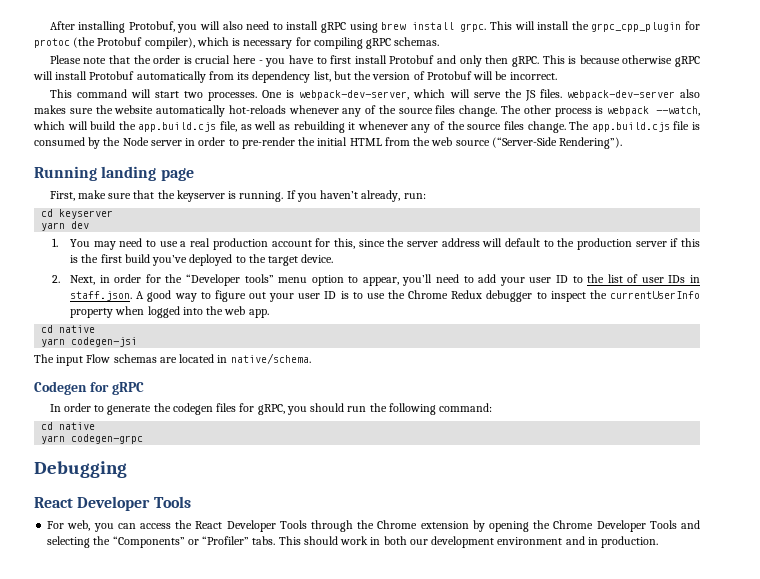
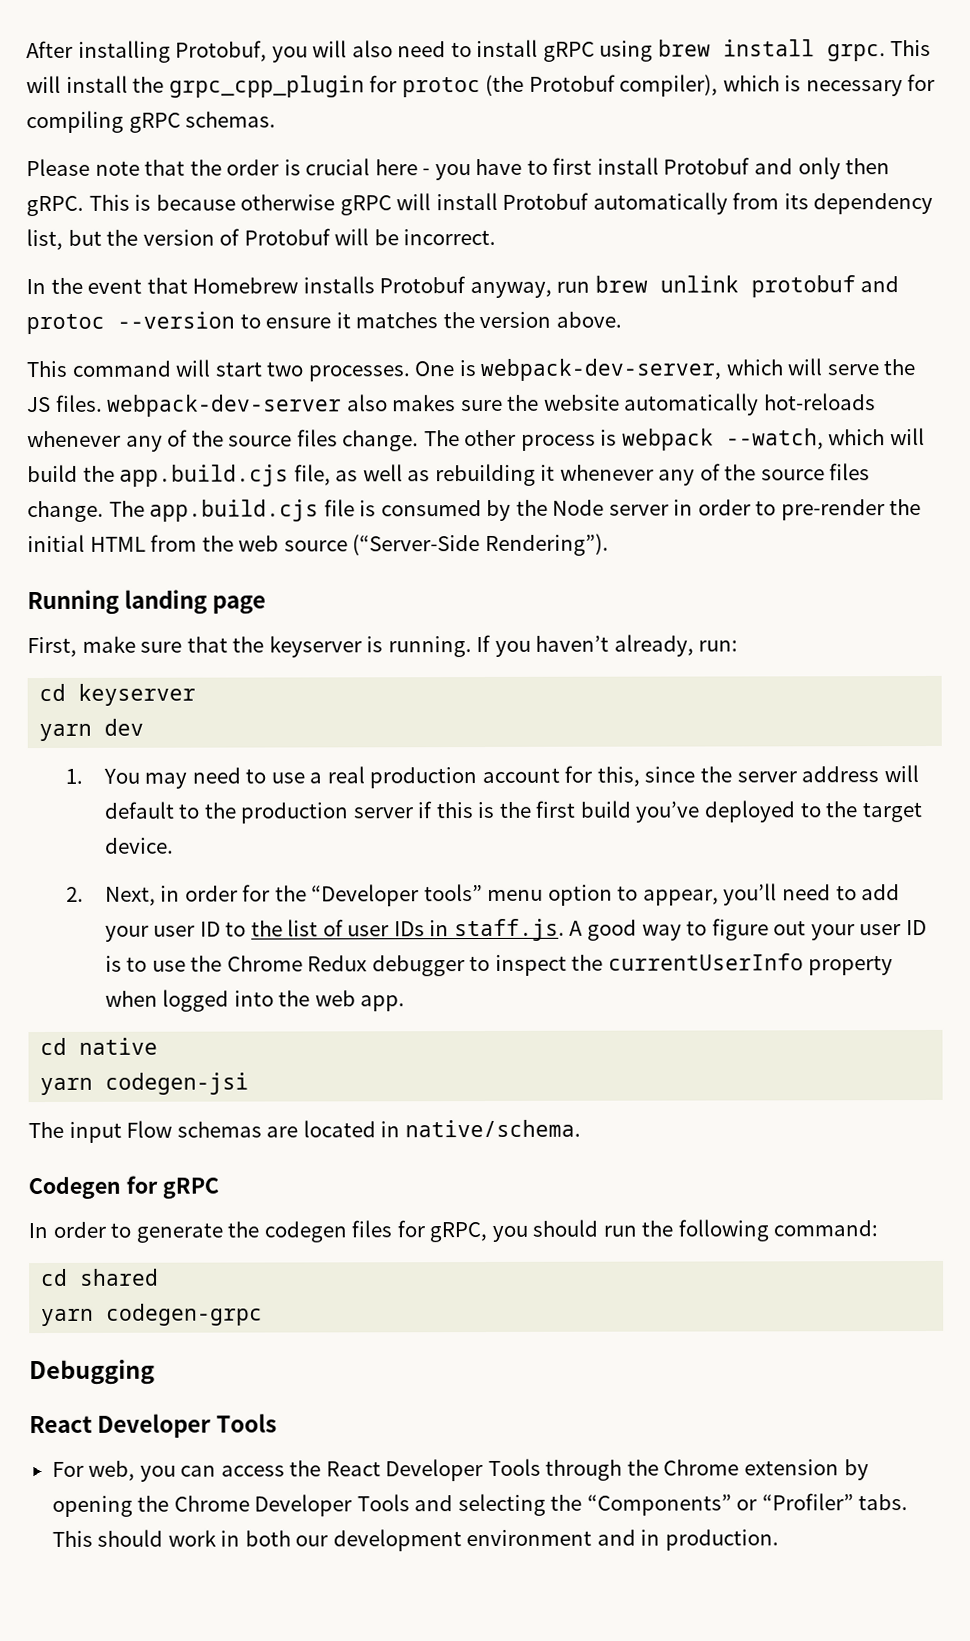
(557, 76) none -> [26,275,900,299] [26,311,622,335] // In the event that Homebrew installs Protobuf anyway, run brew unlink protobuf and protoc --version to ensure it matches the version above.
[70,291,133,301] staff.json. -> [453,918,565,942] staff.js.
[59,422,96,430] native -> [80,1268,160,1286] shared

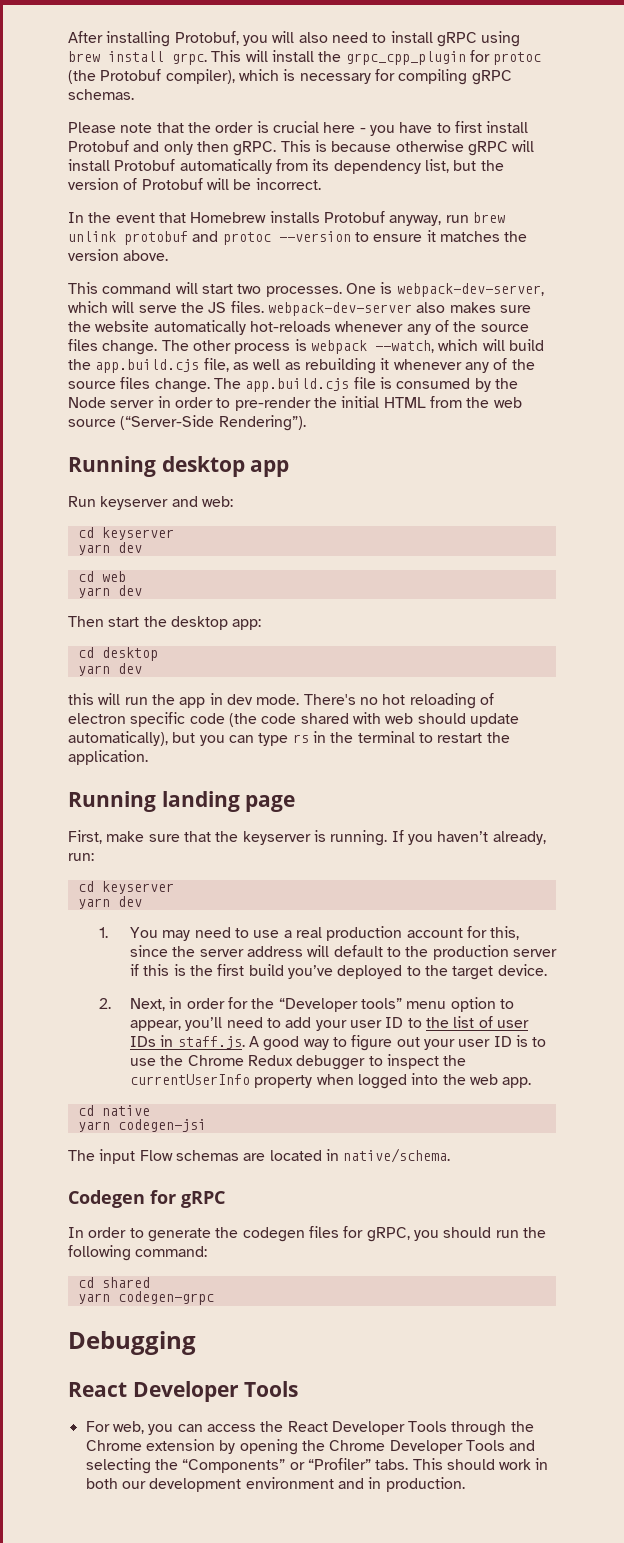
(609, 545) none -> [68,456,290,477] [68,496,233,510] [77,527,174,540] [77,542,142,555] [77,571,126,582] [77,585,142,598] [68,616,262,630] [77,647,158,661] [77,663,142,676] [68,693,494,709] [68,712,519,727] [68,731,510,746] [68,750,148,765] // Running desktop app // Run keyserver and web: // cd keyserver // yarn dev // cd web // yarn dev // Then start the desktop app: // cd desktop // yarn dev // this will run the app in dev mode. There's no hot reloading of electron specific code (the code shared with web should update automatically), but you can type rs in the terminal to restart the application.

